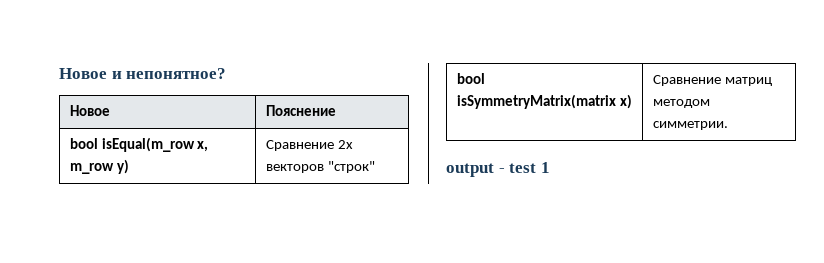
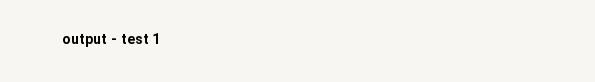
[59,68,227,79] [69,105,110,116] [265,105,336,116] [69,137,209,152] [69,159,129,174] [265,140,353,151] [265,161,375,173] [456,73,485,84] [456,94,632,109] [652,75,772,86] [652,99,710,108] [652,121,728,130] Новое и непонятное? // Новое | Пояснение // bool isEqual(m_row x, m_row y) | Сравнение 2х векторов "строк" // bool isSymmetryMatrix(matrix x) | Сравнение матриц методом симметрии. // -> (62, 40) none

